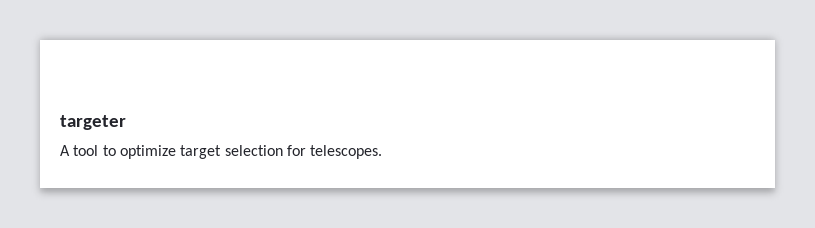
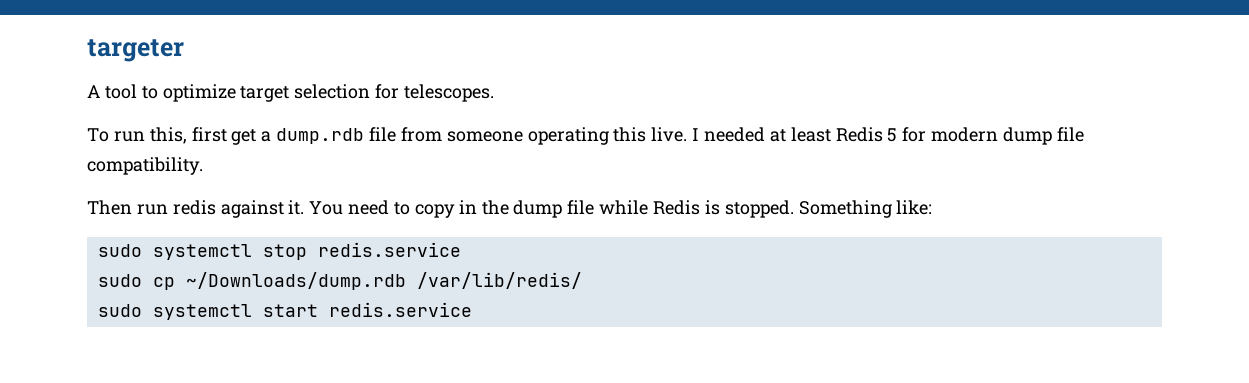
(383, 152) none -> [87,127,1084,145] [87,157,203,175] [87,200,933,218] [97,242,461,260] [97,272,582,290] [97,302,472,320] // To run this, first get a dump.rdb file from someone operating this live. I needed at least Redis 5 for modern dump file compatibility. // Then run redis against it. You need to copy in the dump file while Redis is stopped. Something like: // sudo systemctl stop redis.service // sudo cp ~/Downloads/dump.rdb /var/lib/redis/ // sudo systemctl start redis.service

